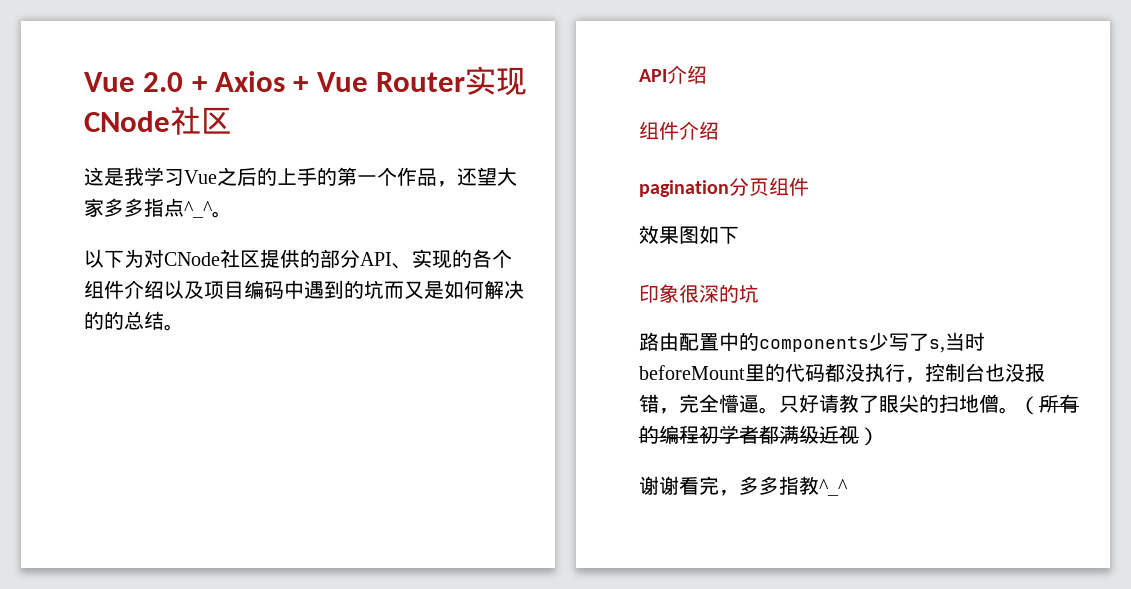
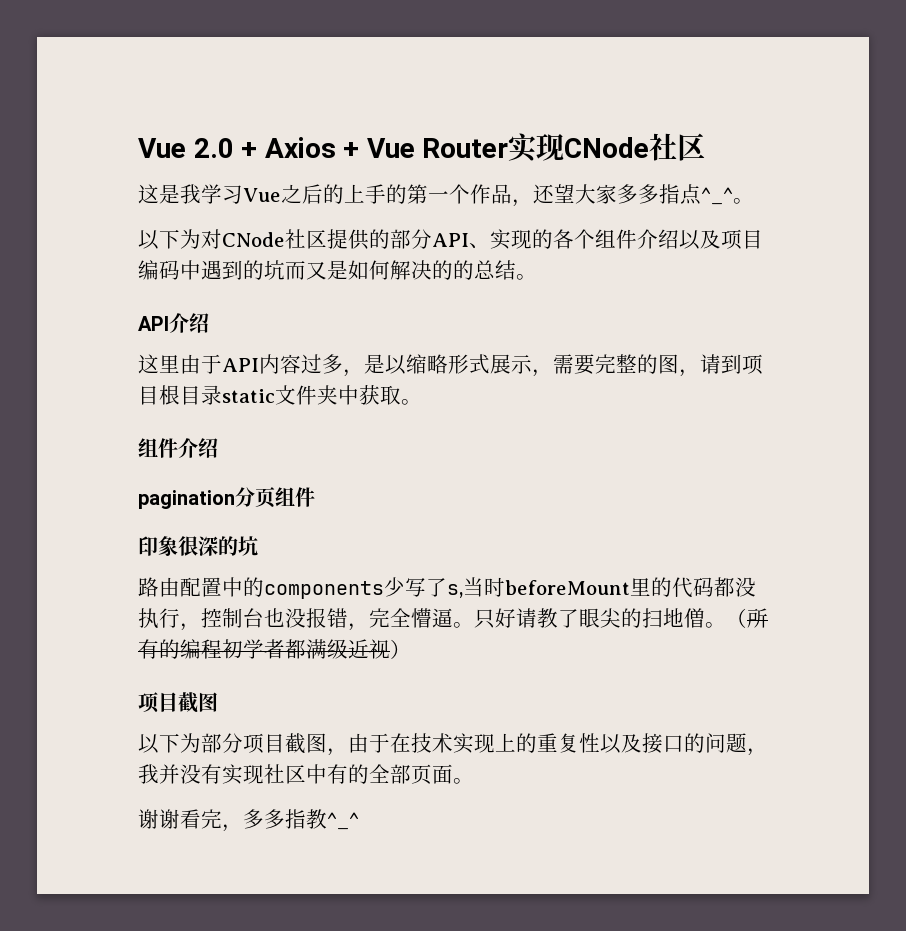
(707, 74) none -> [138,354,763,377] [138,385,422,405] // 这里由于API内容过多，是以缩略形式展示，需要完整的图，请到项目根目录static文件夹中获取。
[639,225,739,244] // 效果图如下 -> (315, 497) none
(879, 436) none -> [138,692,218,713] [138,733,768,756] [138,764,474,785] // 项目截图 // 以下为部分项目截图，由于在技术实现上的重复性以及接口的问题，我并没有实现社区中有的全部页面。

